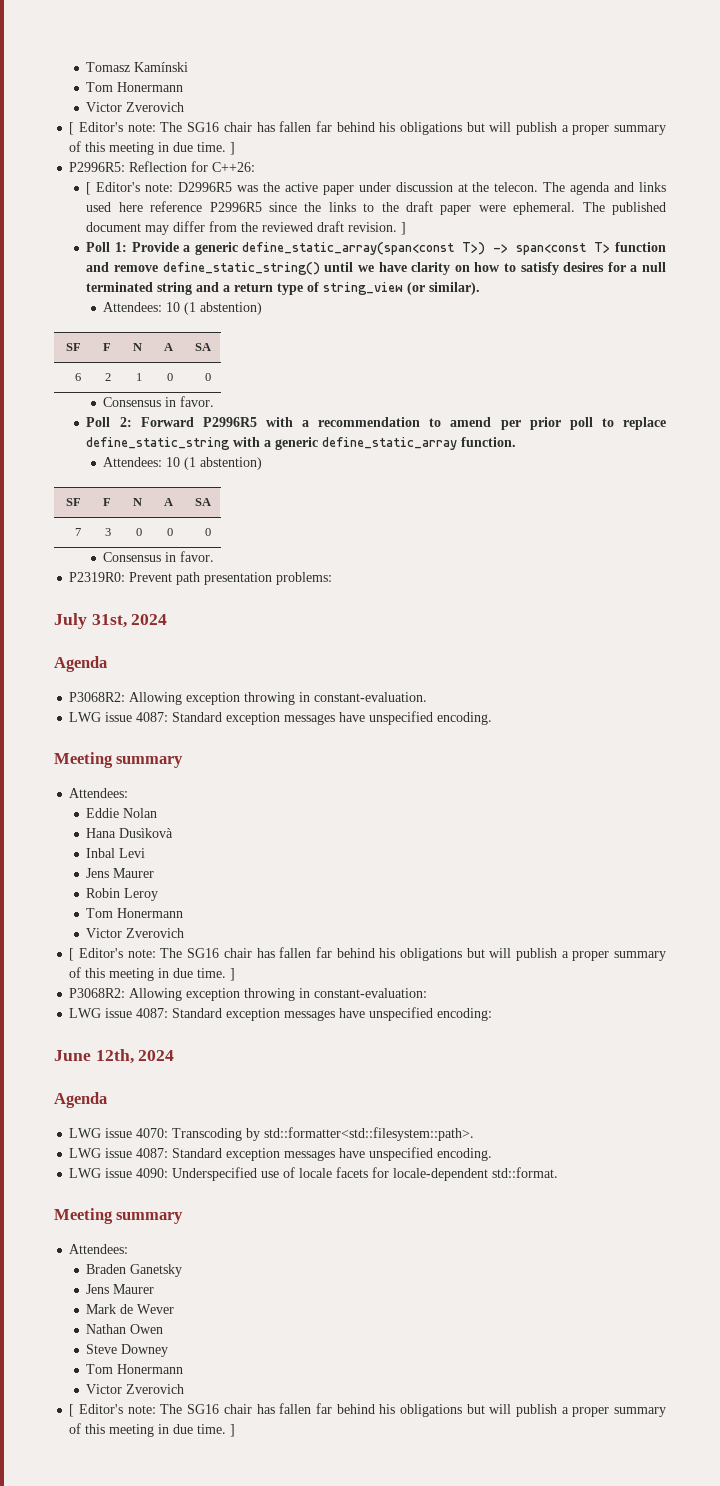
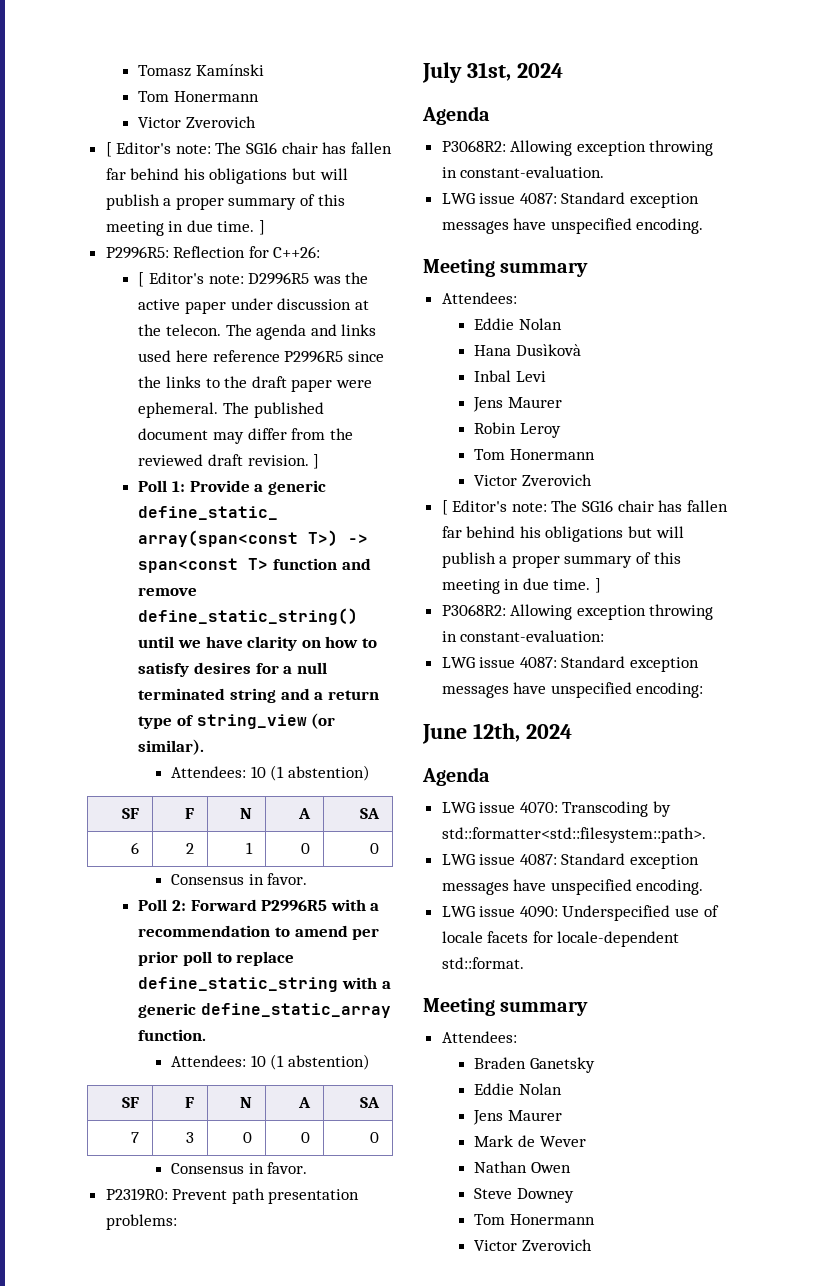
(183, 1270) none -> [474,1083,562,1095] // Eddie Nolan
[69,1403,666,1417] [69,1423,236,1437] // [ Editor's note: The SG16 chair has fallen far behind his obligations but will publish a proper summary of this meeting in due time. ] -> (592, 1245) none

